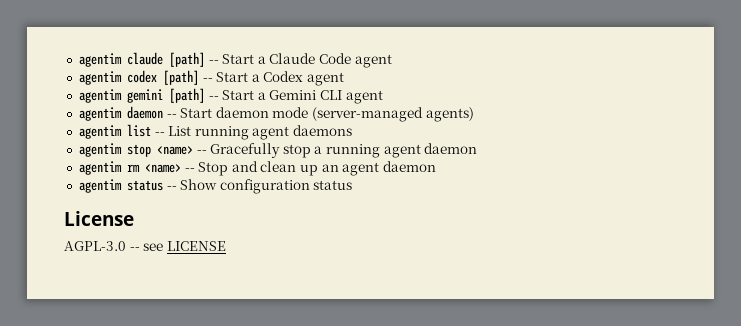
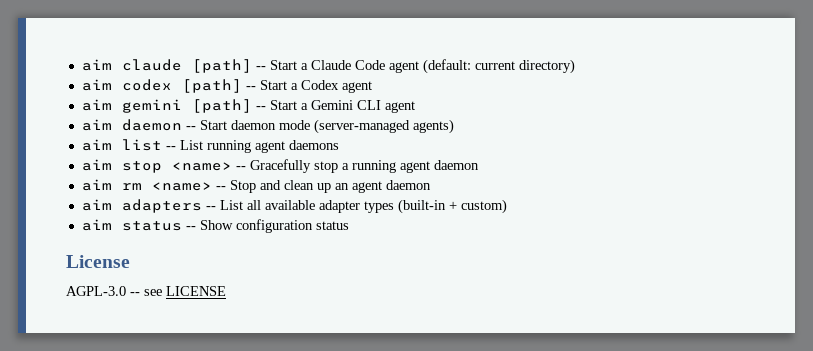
[78,53,122,67] agentim -> [81,59,112,71] aim
[78,71,122,85] // agentim -> [422,59,575,74] [81,79,112,91] (default: current directory) // aim
[78,89,122,103] agentim -> [81,99,112,111] aim
[78,107,122,121] agentim -> [81,119,112,131] aim
[78,125,122,139] agentim -> [81,139,112,151] aim
[78,143,122,157] agentim -> [81,159,112,171] aim
[78,161,122,175] agentim -> [81,179,112,191] aim
[78,179,122,193] agentim -> [81,199,507,214] [81,219,112,231] aim adapters -- List all available adapter types (built-in + custom) // aim

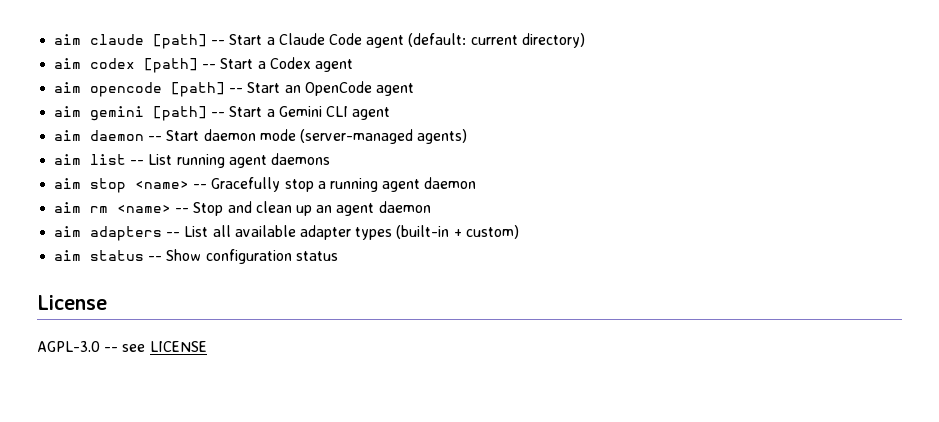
(372, 87) none -> [54,81,414,97] // aim opencode [path] -- Start an OpenCode agent

